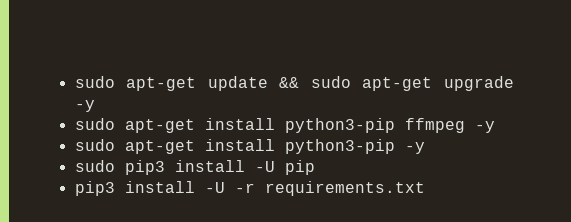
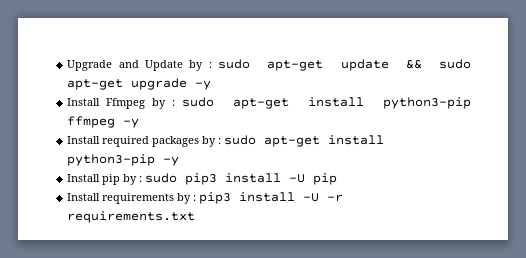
(74, 82) none -> [67,60,212,71] Upgrade and Update by :
(95, 106) none -> [67,98,176,109] Install Ffmpeg by :
(495, 127) none -> [67,136,222,147] Install required packages by :
(425, 148) none -> [67,174,143,185] Install pip by :
(315, 167) none -> [67,193,197,204] Install requirements by :

